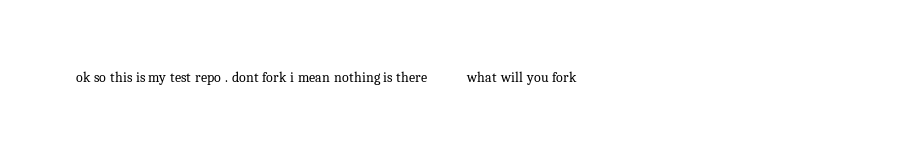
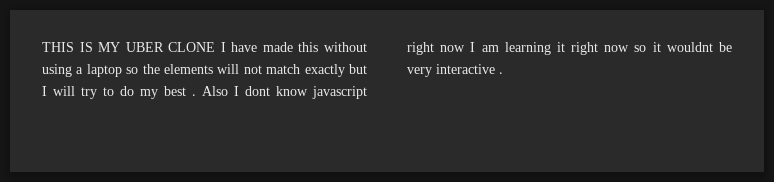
[76,71,578,85] ok so this is my test repo . dont fork i mean nothing is there what will you fork -> [42,42,367,52] [42,64,367,77] [42,86,367,99] [407,42,732,55] [407,64,503,77] THIS IS MY UBER CLONE I have made this without using a laptop so the elements will not match exactly but I will try to do my best . Also I dont know javascript right now I am learning it right now so it wouldnt be very interactive .

